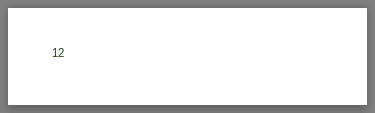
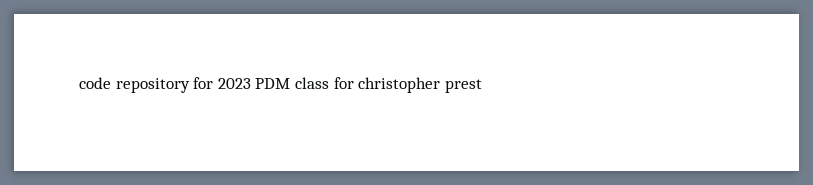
[52,48,64,57] 12 -> [79,77,482,93] code repository for 2023 PDM class for christopher prest

